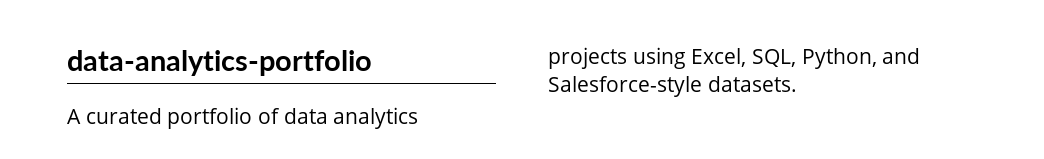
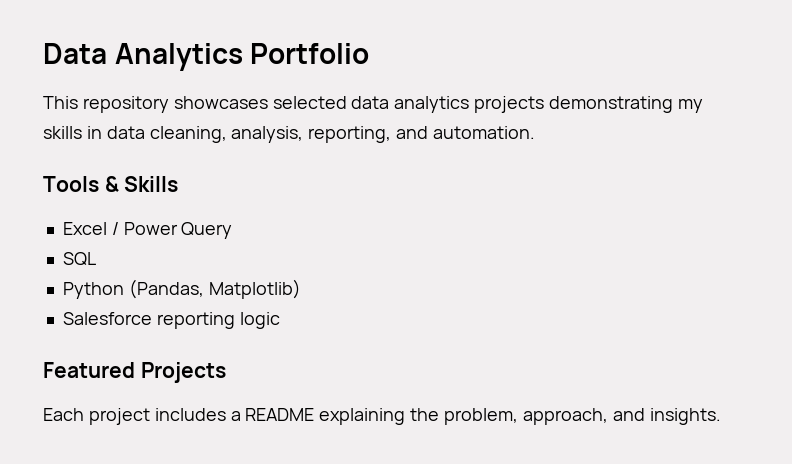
[67,50,372,76] [67,107,419,129] [548,47,921,69] [548,76,797,97] data-analytics-portfolio // A curated portfolio of data analytics projects using Excel, SQL, Python, and Salesforce-style datasets. -> [43,43,370,71] [43,96,703,113] [43,126,536,143] [43,176,179,192] [62,222,233,239] [62,252,96,266] [62,279,301,299] [62,312,280,329] [43,362,226,383] [43,408,721,425] Data Analytics Portfolio // This repository showcases selected data analytics projects demonstrating my skills in data cleaning, analysis, reporting, and automation. // Tools & Skills // Excel / Power Query // SQL // Python (Pandas, Matplotlib) // Salesforce reporting logic // Featured Projects // Each project includes a README explaining the problem, approach, and insights.

